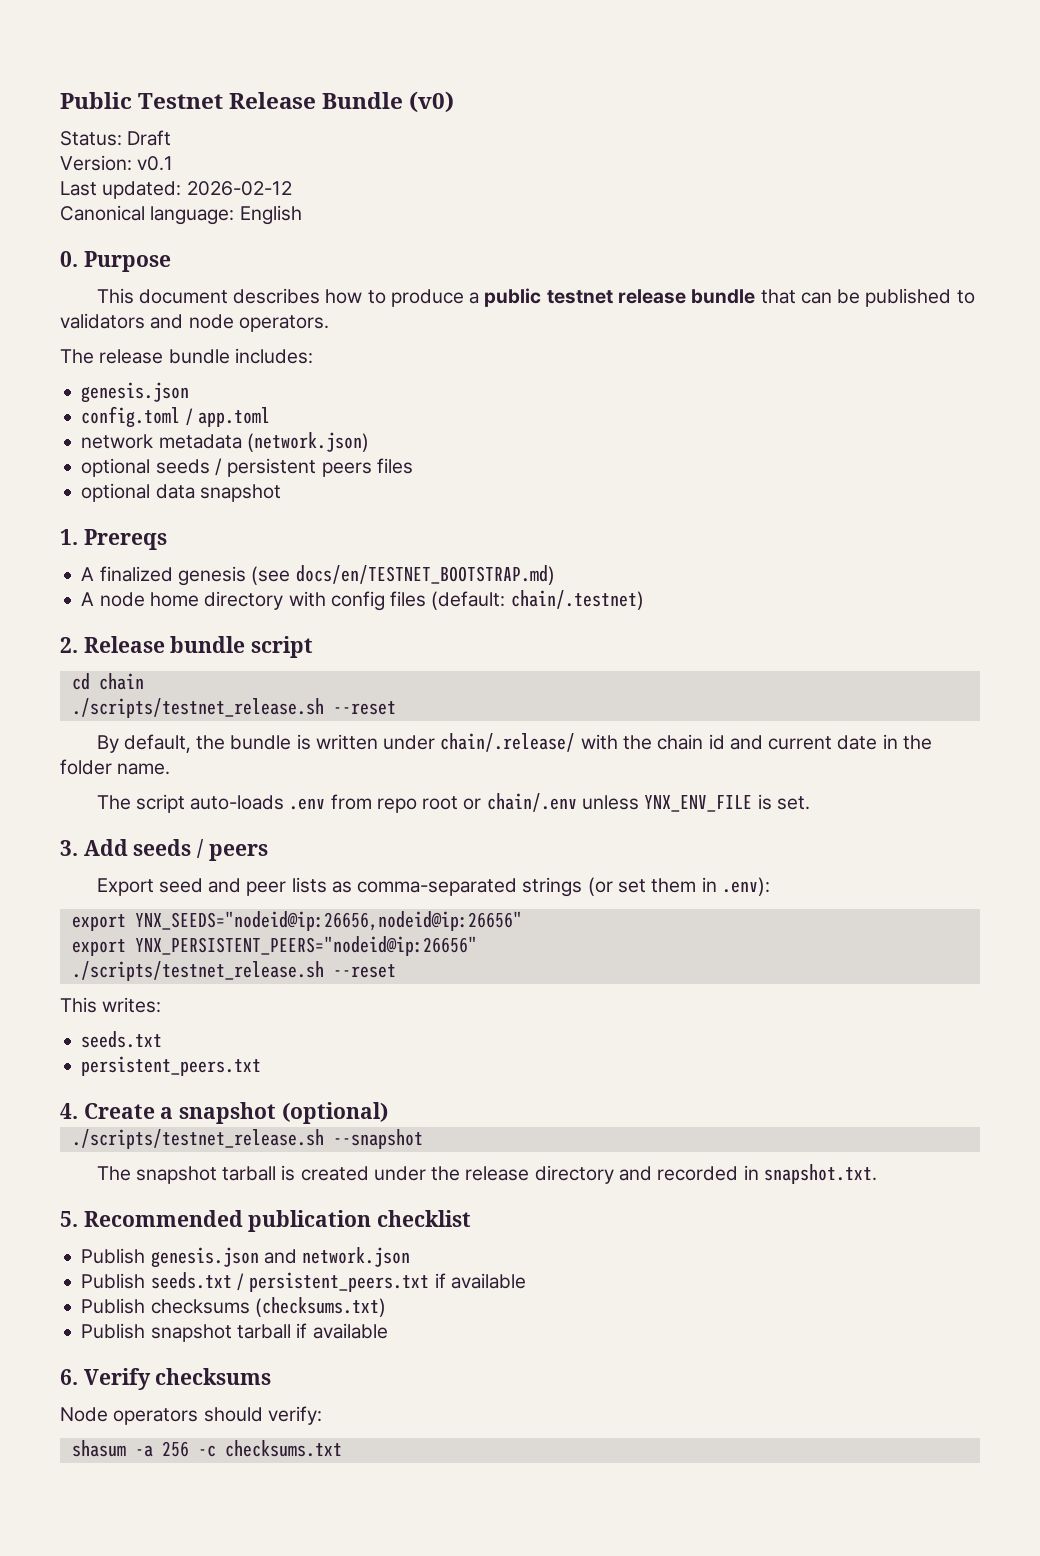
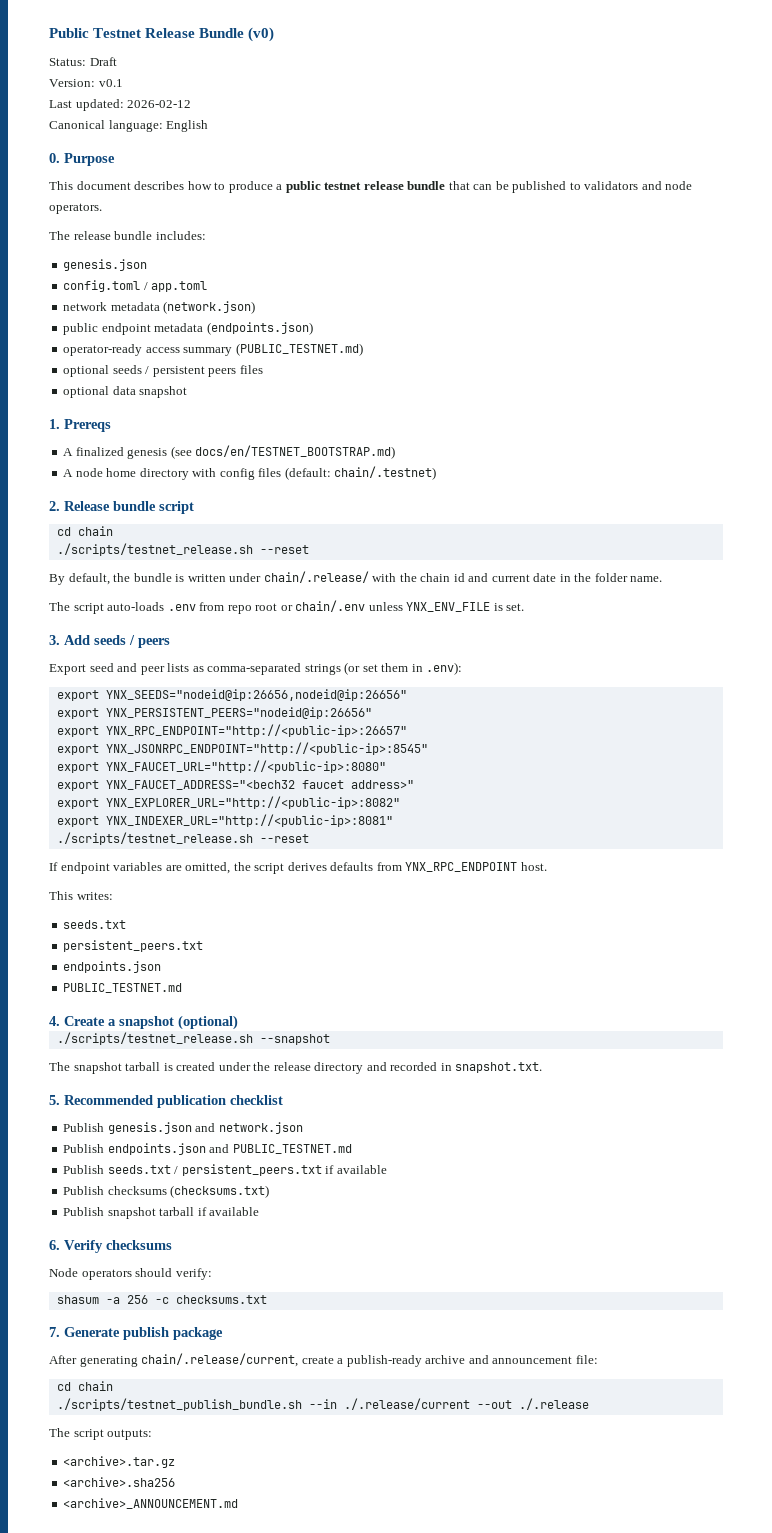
(369, 442) none -> [63,322,313,335] [63,343,363,356] // public endpoint metadata (endpoints.json) // operator-ready access summary (PUBLIC_TESTNET.md)
[71,961,396,981] ./scripts/testnet_release.sh --reset -> [56,724,407,737] [56,742,428,755] [56,760,386,773] [56,780,414,791] [56,796,400,809] [56,814,393,827] [56,832,309,845] [49,862,547,874] export YNX_RPC_ENDPOINT="http://<public-ip>:26657" // export YNX_JSONRPC_ENDPOINT="http://<public-ip>:8545" // export YNX_FAUCET_URL="http://<public-ip>:8080" // export YNX_FAUCET_ADDRESS="<bech32 faucet address>" // export YNX_EXPLORER_URL="http://<public-ip>:8082" // export YNX_INDEXER_URL="http://<public-ip>:8081" // ./scripts/testnet_release.sh --reset // If endpoint variables are omitted, the script derives defaults from YNX_RPC_ENDPOINT host.
(262, 1066) none -> [63,961,162,973] [63,983,183,993] // endpoints.json // PUBLIC_TESTNET.md
(411, 1257) none -> [63,1143,352,1155] // Publish endpoints.json and PUBLIC_TESTNET.md
(342, 1448) none -> [49,1327,223,1340] [49,1353,598,1367] [56,1381,113,1391] [56,1398,589,1411] [49,1428,153,1440] [63,1456,176,1468] [63,1477,176,1487] [63,1498,239,1509] // 7. Generate publish package // After generating chain/.release/current, create a publish-ready archive and announcement file: // cd chain // ./scripts/testnet_publish_bundle.sh --in ./.release/current --out ./.release // The script outputs: // <archive>.tar.gz // <archive>.sha256 // <archive>_ANNOUNCEMENT.md

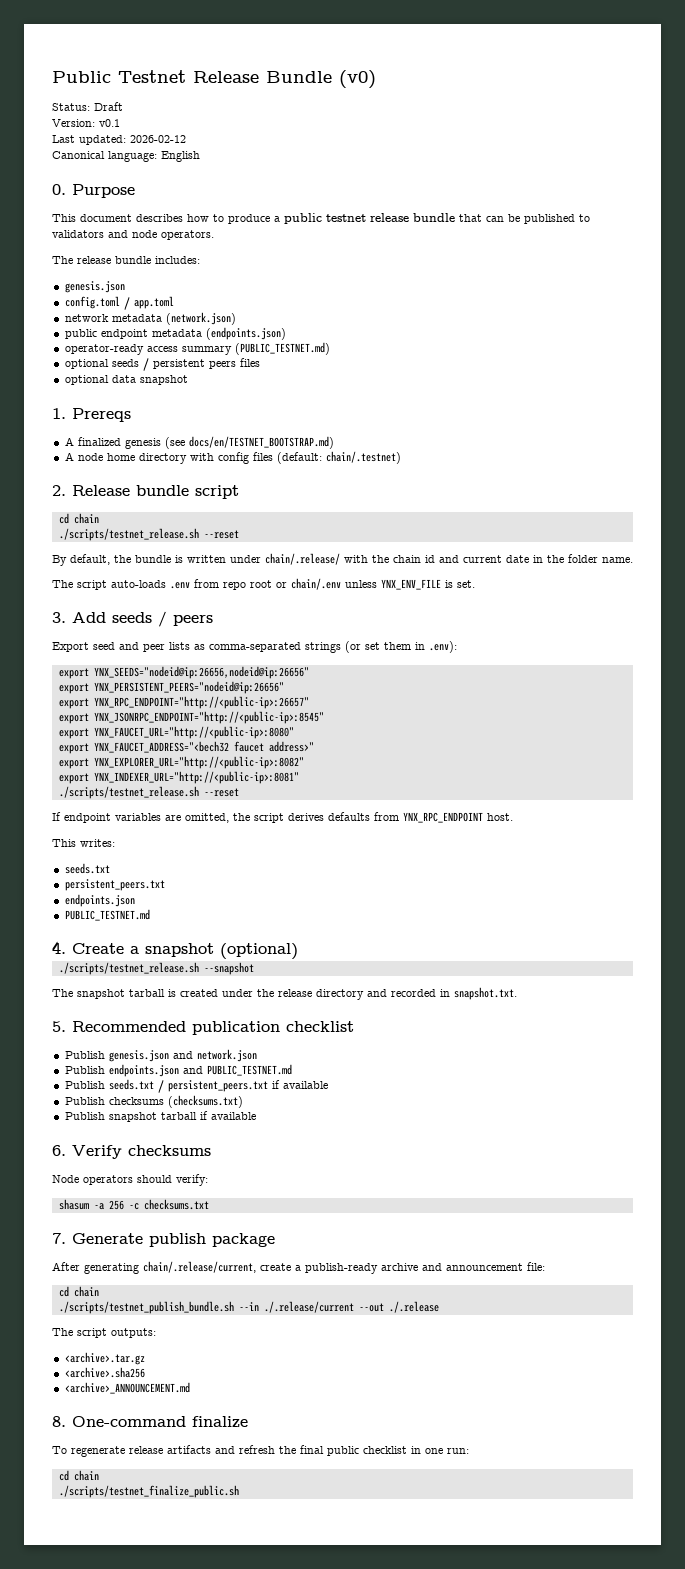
(239, 1503) none -> [52,1416,248,1428] [52,1445,469,1457] [58,1470,99,1481] [58,1485,239,1498] // 8. One-command finalize // To regenerate release artifacts and refresh the final public checklist in one run: // cd chain // ./scripts/testnet_finalize_public.sh

